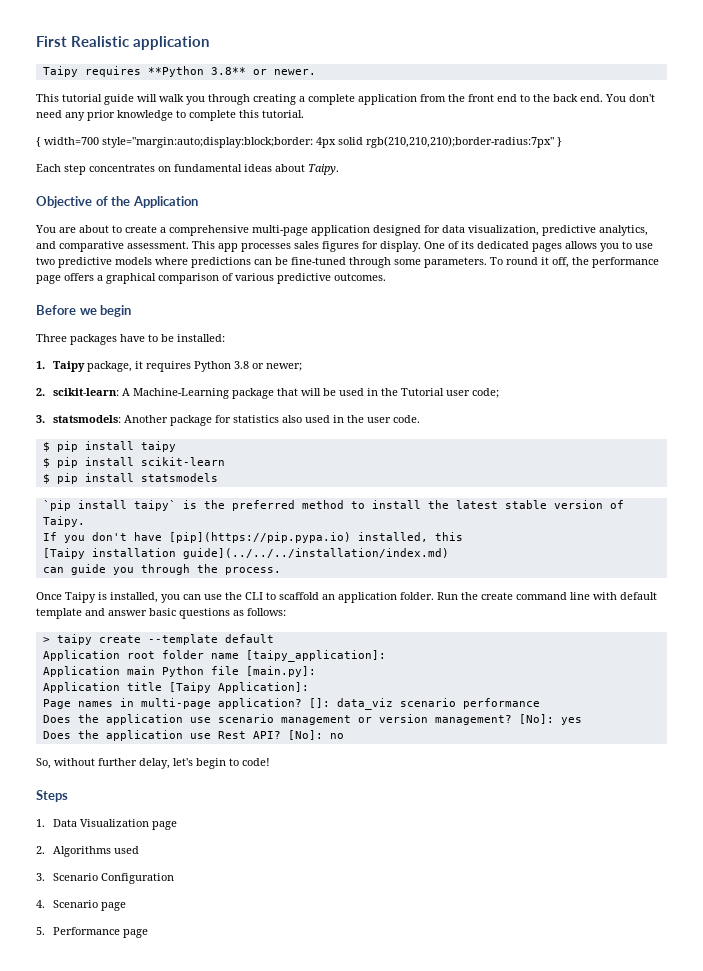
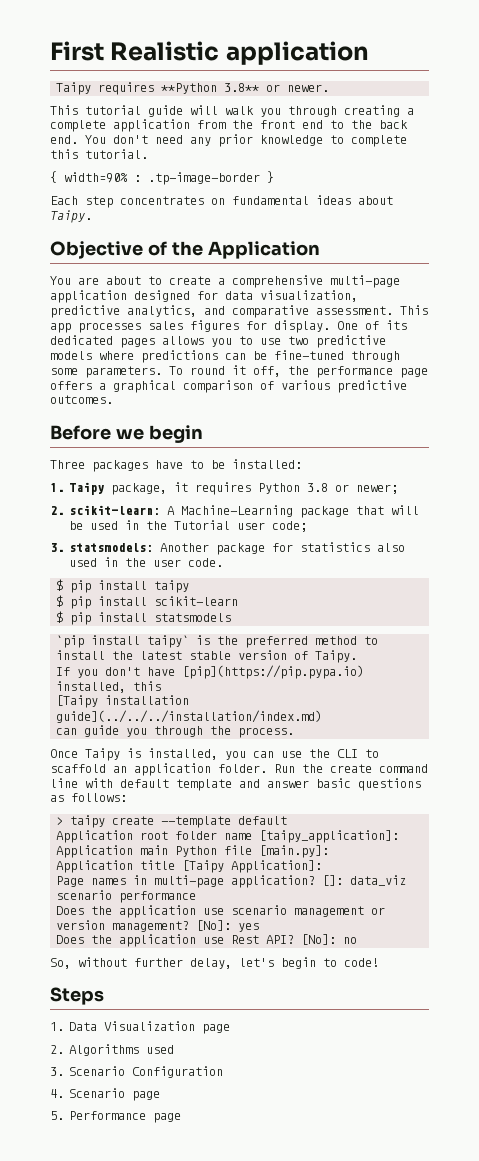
[44,136,554,148] width=700 style="margin:auto;display:block;border: 4px solid rgb(210,210,210);border-radius:7px" -> [64,172,260,185] width=90% : .tp-image-border

